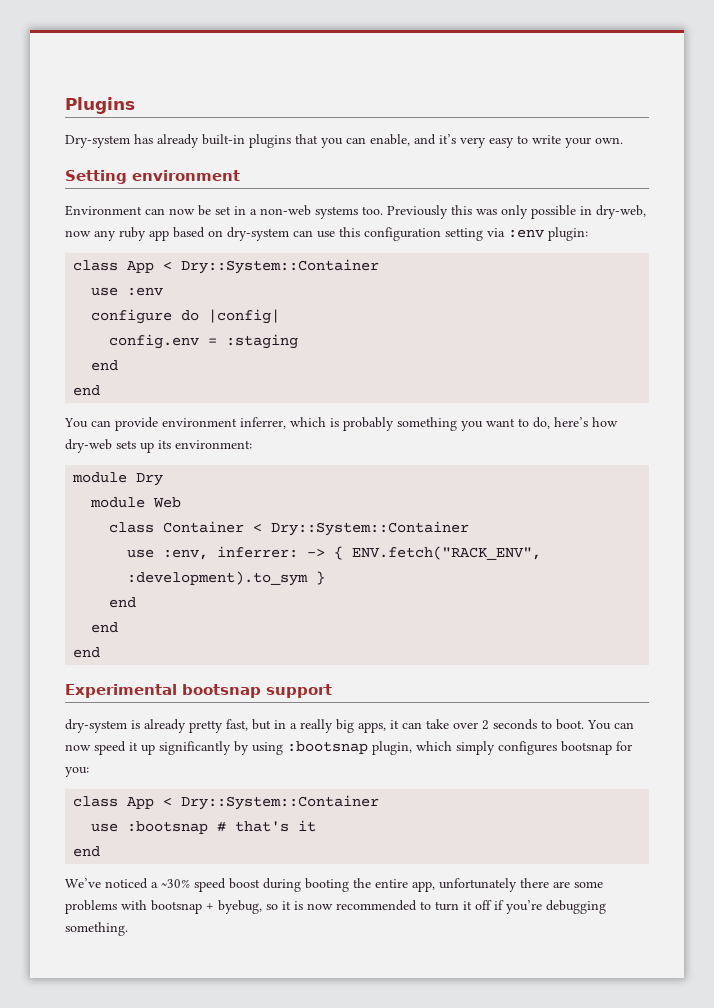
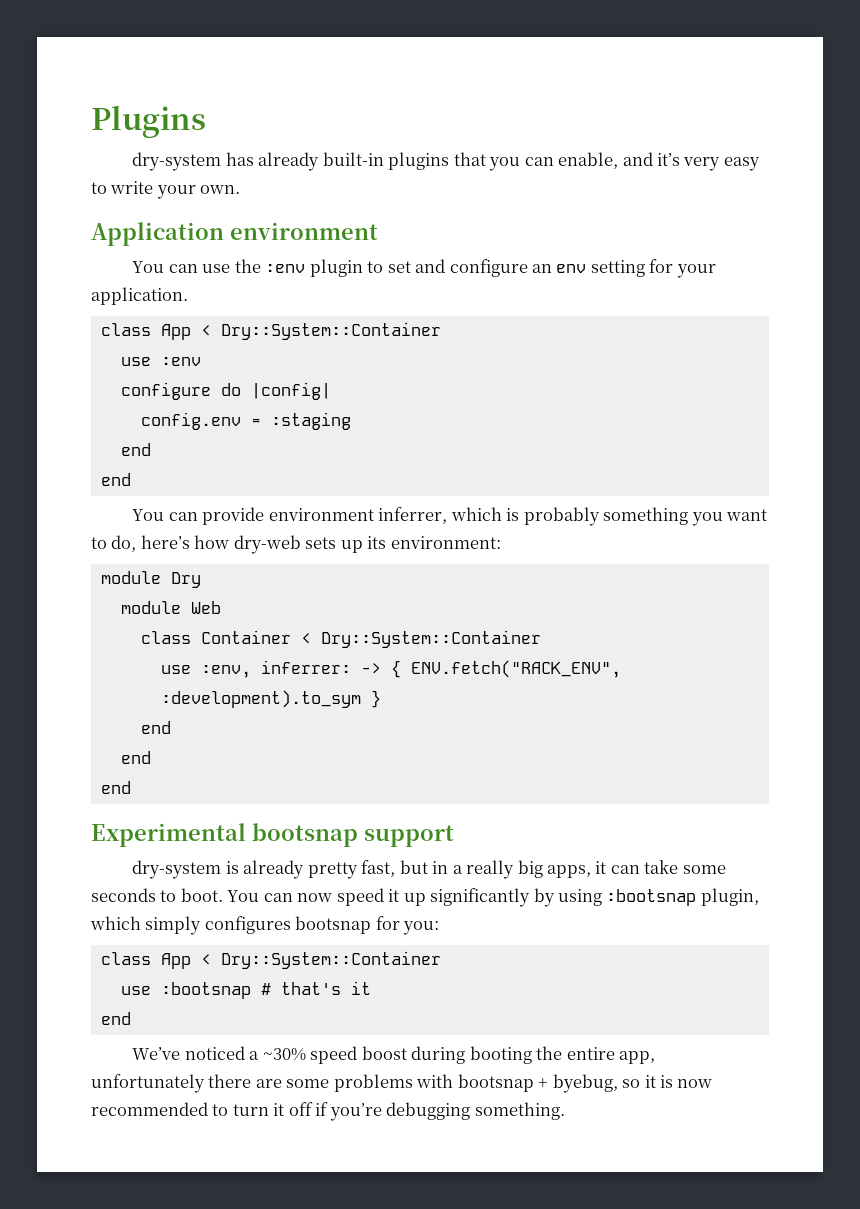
[65,135,130,148] Dry-system -> [132,152,222,171] dry-system
[65,170,127,184] Setting -> [91,222,224,246] Application
[65,205,646,219] [65,227,588,241] Environment can now be set in a non-web systems too. Previously this was only possible in dry-web, now any ruby app based on dry-system can use this configuration setting via :env plugin: -> [132,259,716,278] [91,287,188,305] You can use the :env plugin to set and configure an env setting for your application.
[453,720,489,730] over 2 -> [682,865,726,874] some

